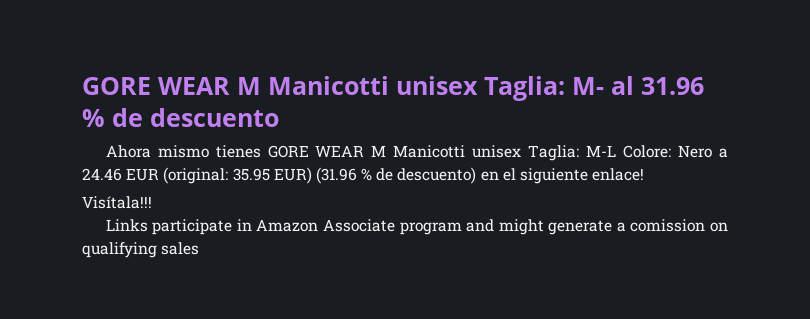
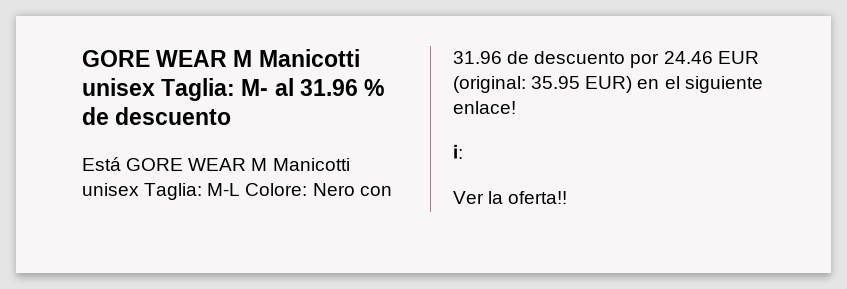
[105,145,261,158] Ahora mismo tienes -> [82,157,121,171] Está
[719,148,729,158] a -> [359,186,392,196] [453,51,660,68] con 31.96 de descuento por
[315,167,477,184] (31.96 % de descuento) -> (633, 84) none
[82,196,152,209] [105,219,729,235] [82,242,200,258] Visítala!!! // Links participate in Amazon Associate program and might generate a comission on qualifying sales -> [453,144,463,159] [453,191,568,204] ℹ: // Ver la oferta!!

